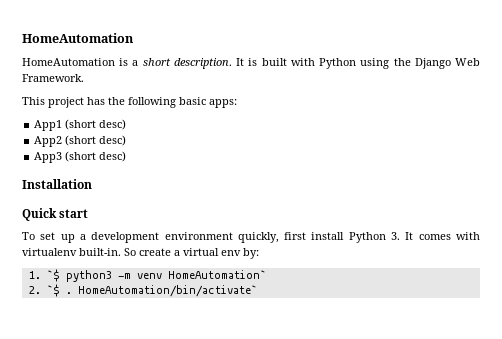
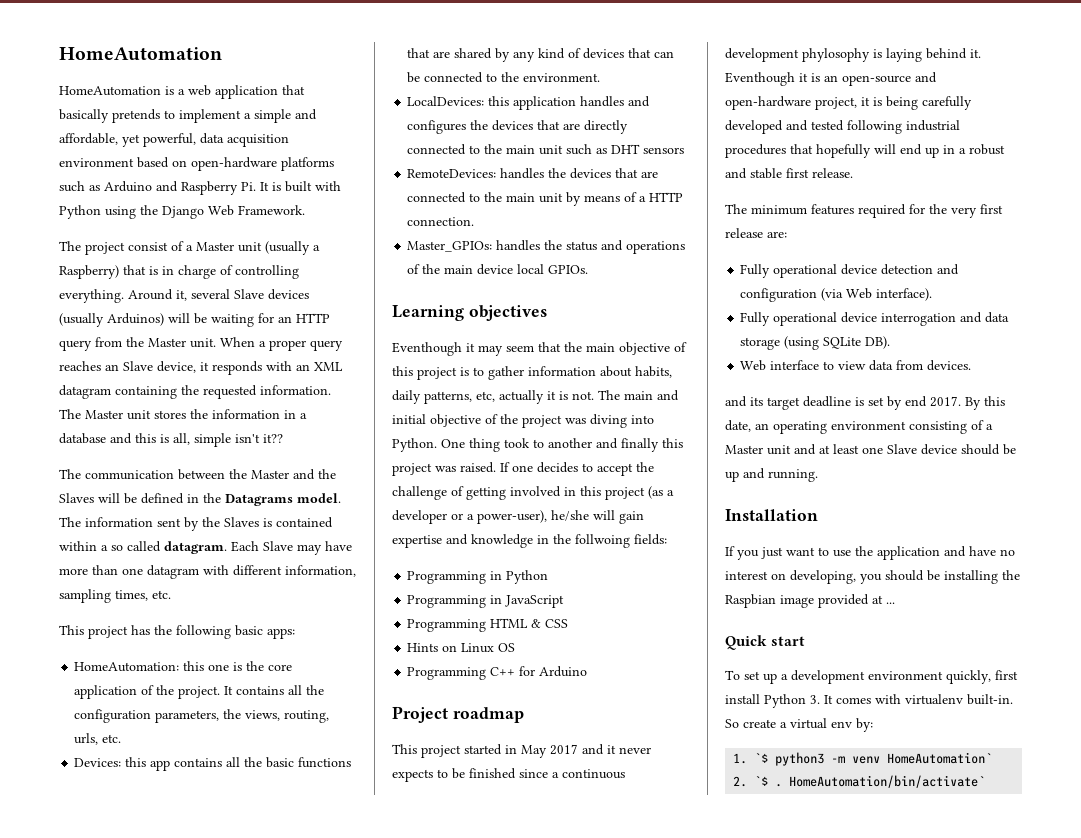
[142,58,232,69] short description. -> [188,85,305,99] [59,109,317,123] [59,133,289,147] [59,157,334,171] [59,181,256,195] web application that basically pretends to implement a simple and affordable, yet powerful, data acquisition environment based on open-hardware platforms such as Arduino and Raspberry Pi.
(84, 78) none -> [59,241,320,255] [59,265,299,279] [59,289,309,303] [59,313,330,327] [59,337,343,351] [59,361,343,375] [59,385,331,399] [59,409,307,420] [59,433,283,447] [59,469,336,480] [59,493,341,506] [59,517,333,531] [59,541,352,555] [59,565,356,579] [59,589,171,603] // The project consist of a Master unit (usually a Raspberry) that is in charge of controlling everything. Around it, several Slave devices (usually Arduinos) will be waiting for an HTTP query from the Master unit. When a proper query reaches an Slave device, it responds with an XML datagram containing the requested information. The Master unit stores the information in a database and this is all, simple isn't it?? // The communication between the Master and the Slaves will be defined in the Datagrams model. The information sent by the Slaves is contained within a so called datagram. Each Slave may have more than one datagram with different information, sampling times, etc.
[34,119,127,131] [34,135,127,147] [34,151,127,163] [22,179,92,189] App1 (short desc) // App2 (short desc) // App3 (short desc) // Installation -> [74,661,293,672] [74,685,325,699] [74,709,330,723] [74,733,122,745] [74,757,352,771] [407,48,675,62] [407,72,601,83] [407,96,651,110] [407,120,629,134] [407,144,685,155] [407,168,659,179] [407,192,684,206] [407,217,475,226] [407,240,686,254] [407,264,589,275] [392,305,547,321] [392,342,687,356] [392,366,672,380] [392,390,679,404] [392,414,654,428] [392,438,683,452] [392,462,654,476] [392,486,674,500] [392,510,644,524] [392,534,667,548] [407,570,549,584] [407,595,565,608] [407,618,569,632] [407,643,516,653] [407,666,588,680] [392,706,524,723] [392,744,651,758] [392,768,625,782] [725,48,981,62] [725,72,937,86] [725,96,972,110] [725,120,960,134] [725,144,1005,158] [725,168,853,179] [725,204,1003,218] [725,228,787,238] [740,264,960,278] [740,288,933,302] [740,312,1010,326] [740,336,891,350] [740,360,972,371] [725,396,1005,410] [725,420,993,434] [725,444,1016,455] [725,468,818,482] [725,509,818,521] [725,546,1015,560] [725,570,1020,584] [725,594,895,608] HomeAutomation: this one is the core application of the project. It contains all the configuration parameters, the views, routing, urls, etc. // Devices: this app contains all the basic functions that are shared by any kind of devices that can be connected to the environment. // LocalDevices: this application handles and configures the devices that are directly connected to the main unit such as DHT sensors // RemoteDevices: handles the devices that are connected to the main unit by means of a HTTP connection. // Master_GPIOs: handles the status and operations of the main device local GPIOs. // Learning objectives // Eventhough it may seem that the main objective of this project is to gather information about habits, daily patterns, etc, actually it is not. The main and initial objective of the project was diving into Python. One thing took to another and finally this project was raised. If one decides to accept the challenge of getting involved in this project (as a developer or a power-user), he/she will gain expertise and knowledge in the follwoing fields: // Programming in Python // Programming in JavaScript // Programming HTML & CSS // Hints on Linux OS // Programming C++ for Arduino // Project roadmap // This project started in May 2017 and it never expects to be finished since a continuous development phylosophy is laying behind it. Eventhough it is an open-source and open-hardware project, it is being carefully developed and tested following industrial procedures that hopefully will end up in a robust and stable first release. // The minimum features required for the very first release are: // Fully operational device detection and configuration (via Web interface). // Fully operational device interrogation and data storage (using SQLite DB). // Web interface to view data from devices. // and its target deadline is set by end 2017. By this date, an operating environment consisting of a Master unit and at least one Slave device should be up and running. // Installation // If you just want to use the application and have no interest on developing, you should be installing the Raspbian image provided at ...

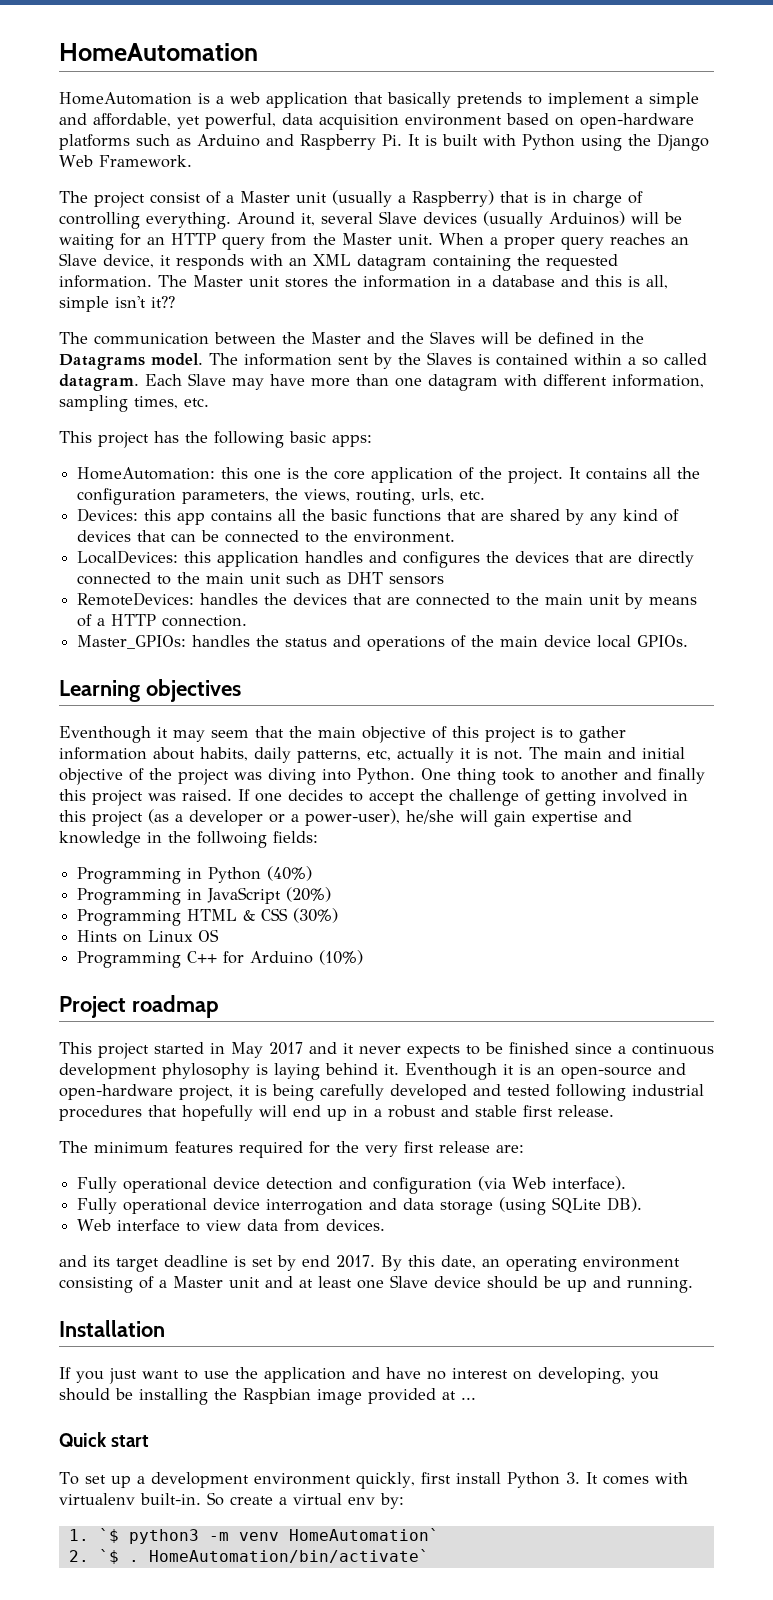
(549, 577) none -> [267,866,313,881] (40%)
(565, 601) none -> [286,887,332,902] (20%)
(569, 623) none -> [293,908,339,923] (30%)
(588, 671) none -> [319,950,364,965] (10%)

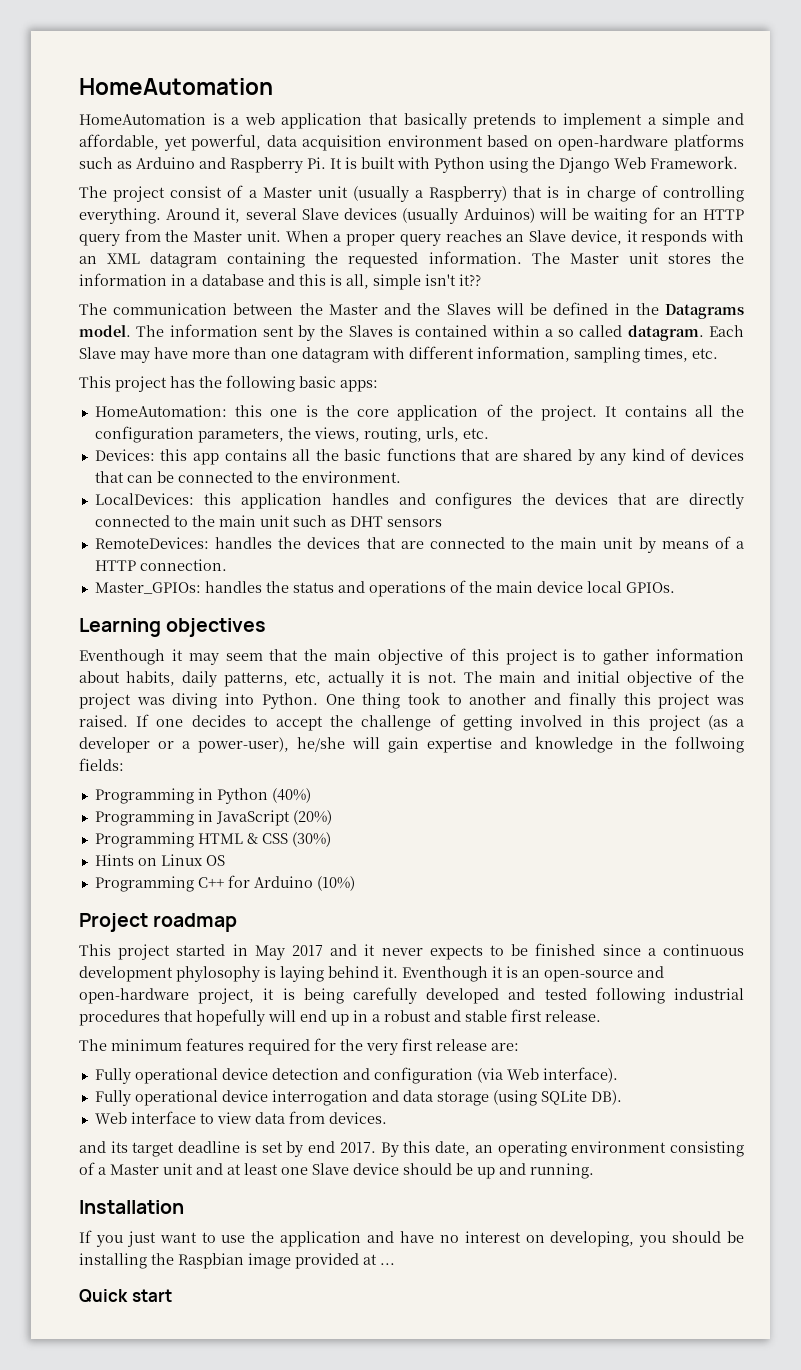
[59,1472,688,1489] [59,1492,404,1509] [68,1528,439,1544] [68,1549,429,1564] // To set up a development environment quickly, first install Python 3. It comes with virtualenv built-in. So create a virtual env by: // 1. `$ python3 -m venv HomeAutomation` // 2. `$ . HomeAutomation/bin/activate` -> (172, 1295) none

